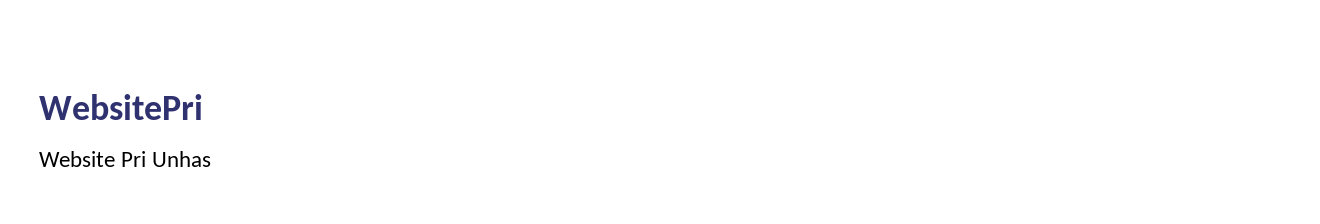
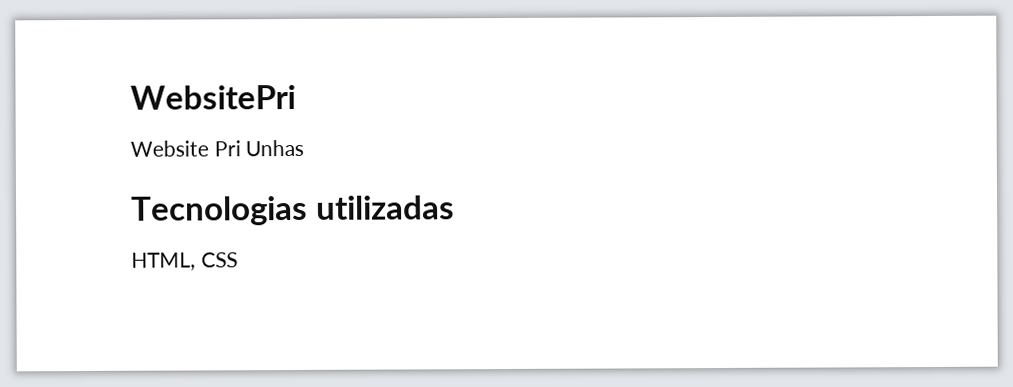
(212, 159) none -> [131,195,455,226] [131,252,238,271] // Tecnologias utilizadas // HTML, CSS

